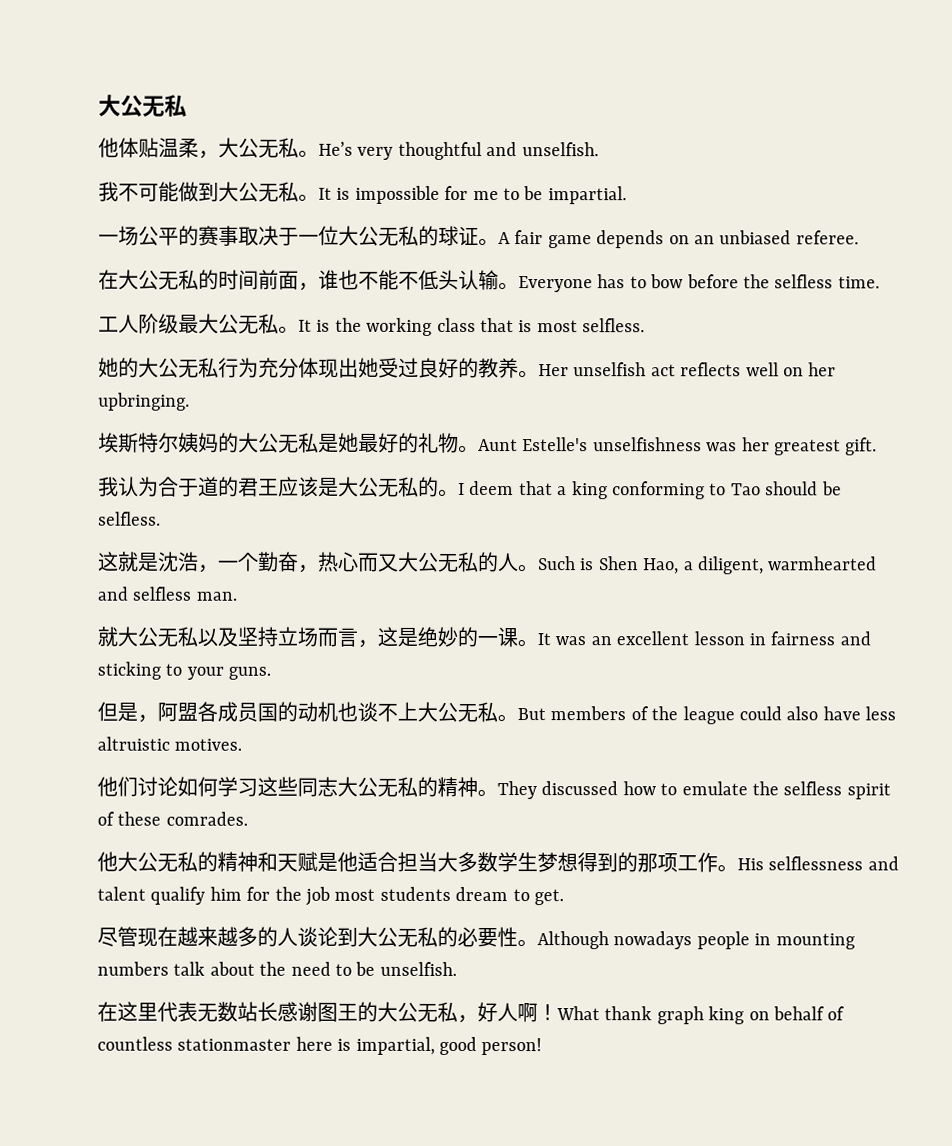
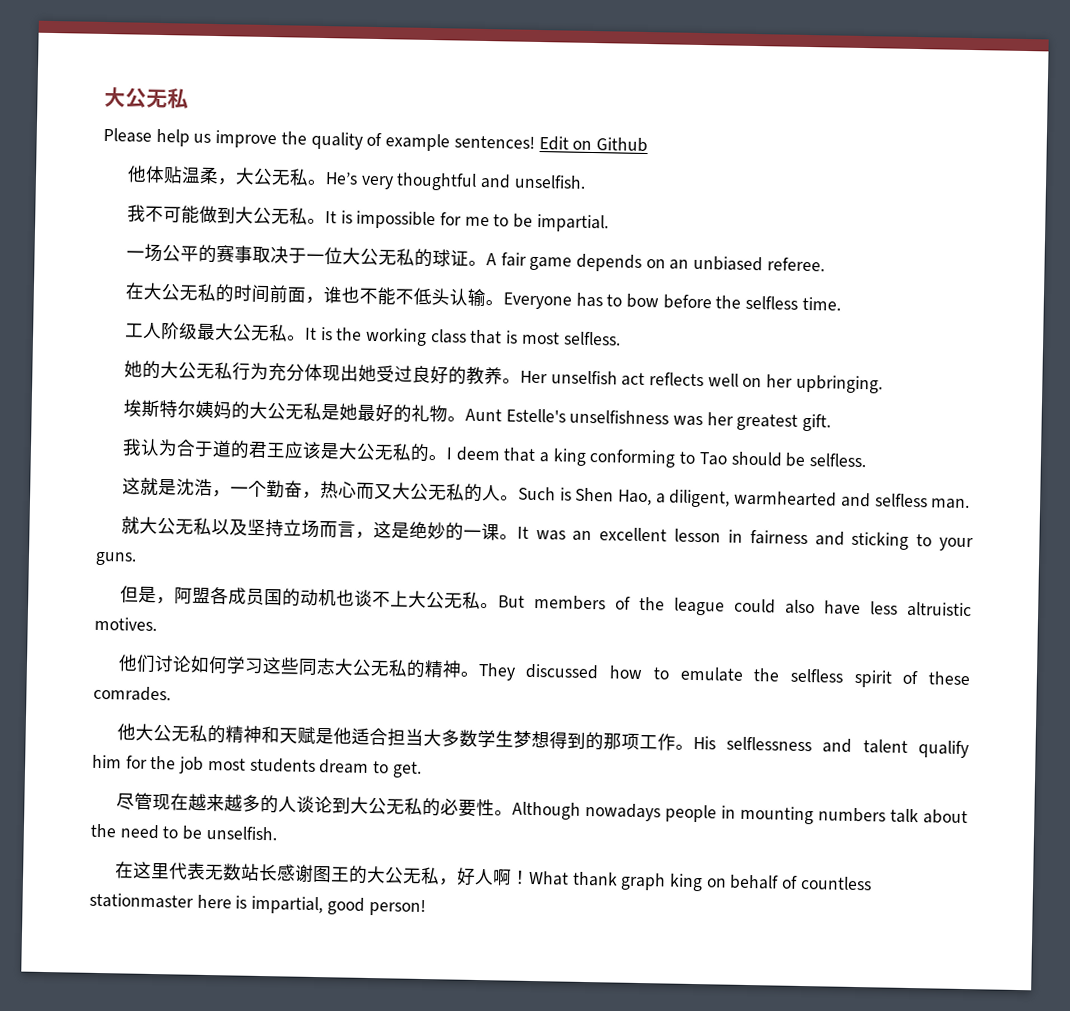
[98,94,187,117] 大公无私 -> [104,86,189,109] [103,127,648,153] 大公无私 // Please help us improve the quality of example sentences! Edit on Github

